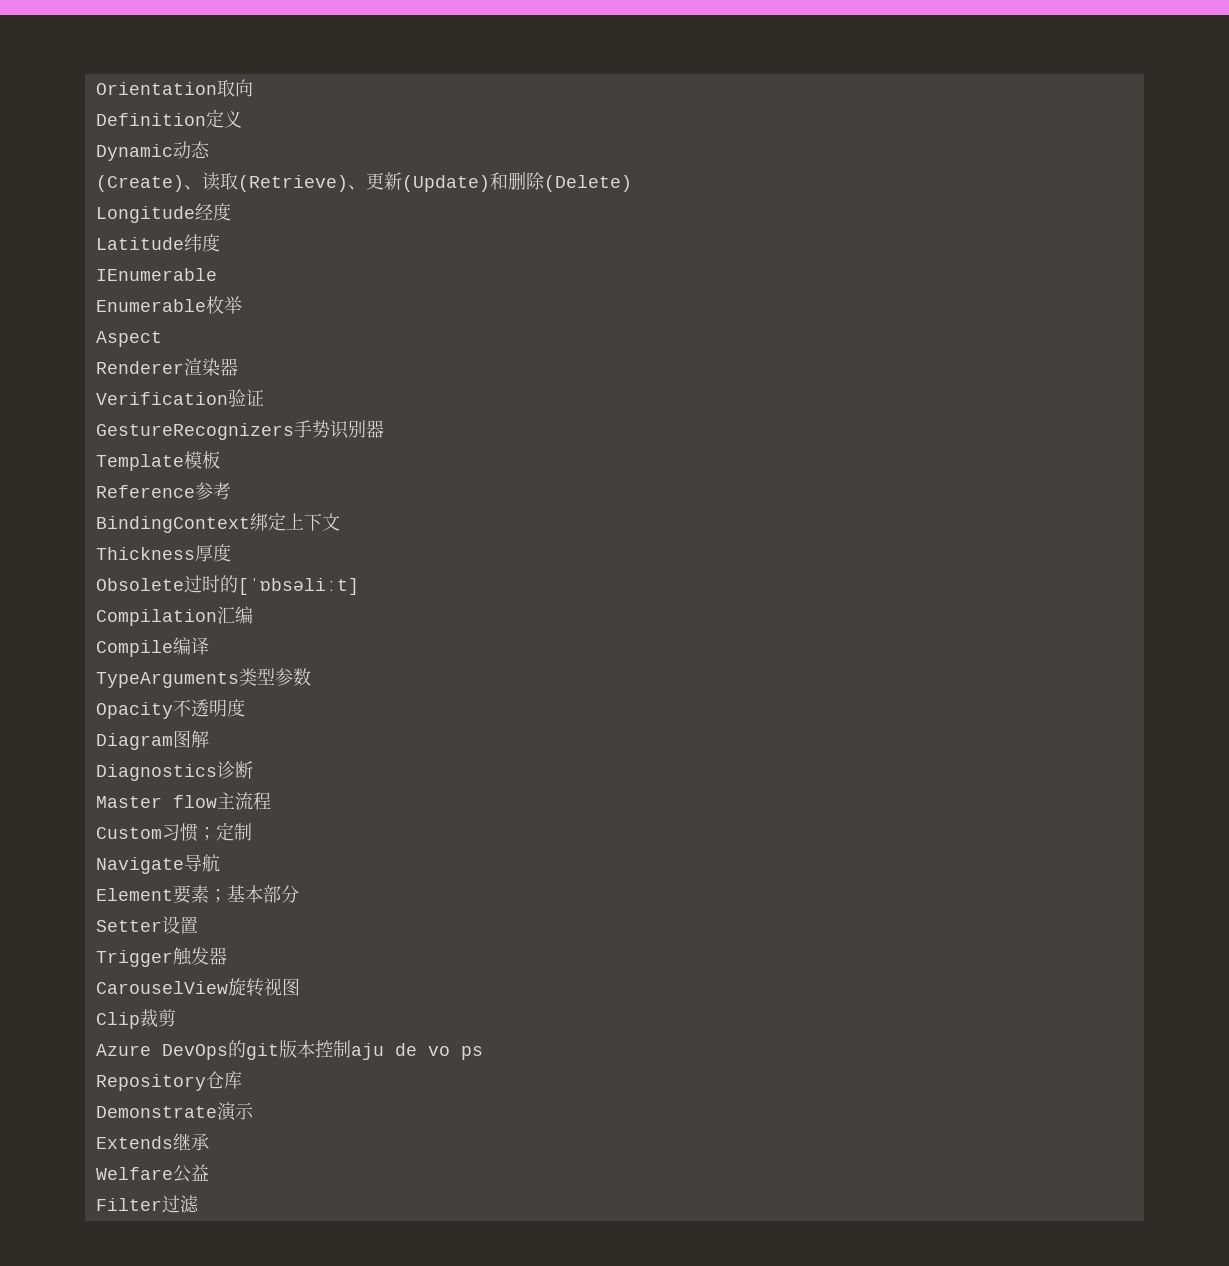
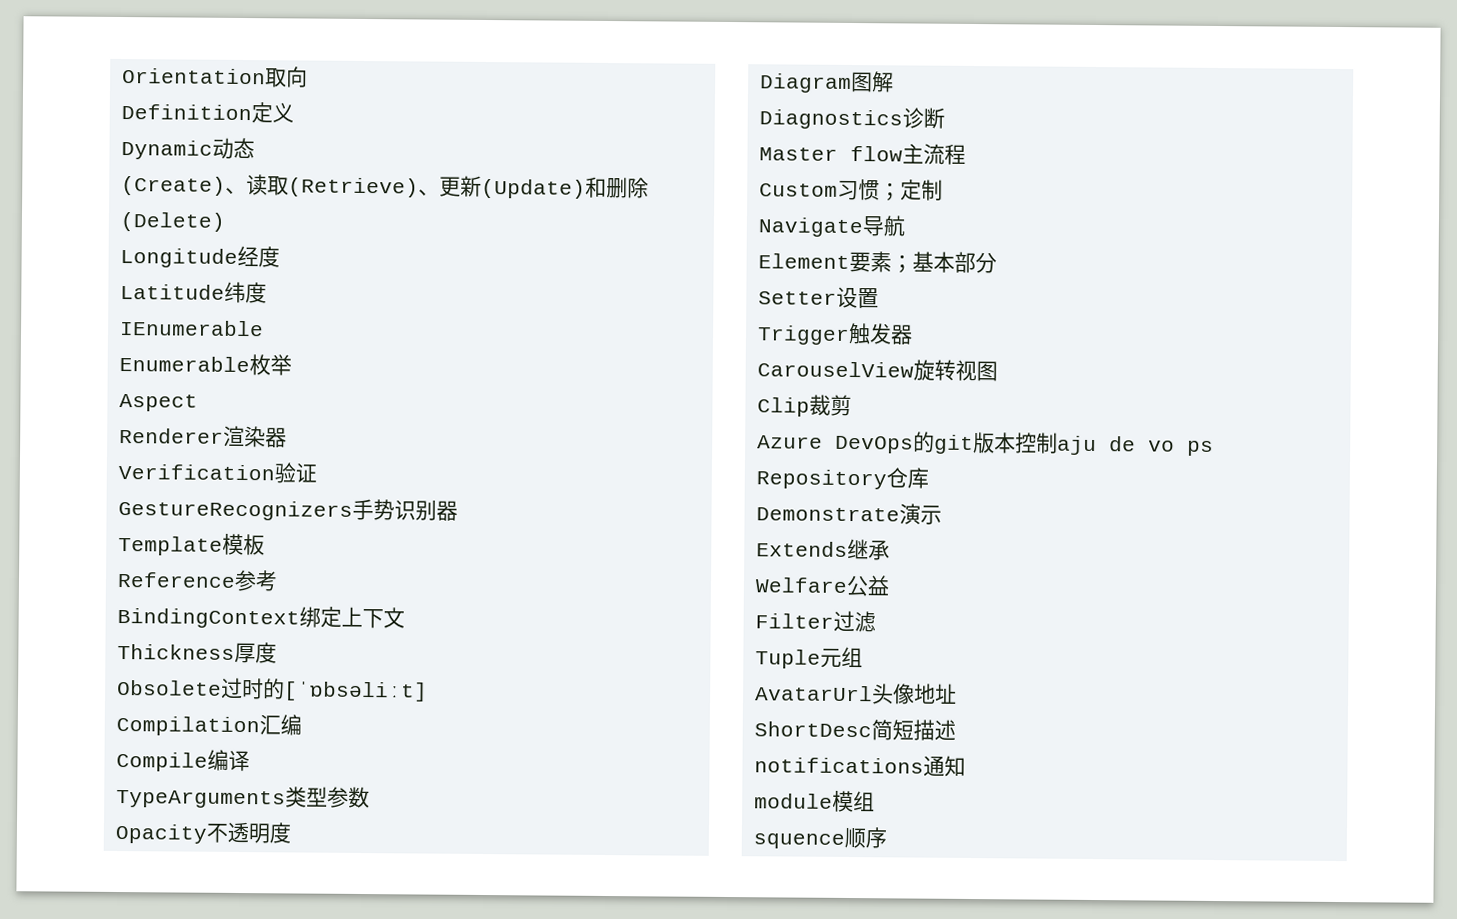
(200, 1204) none -> [755,646,863,669] [755,683,957,705] [754,719,956,741] [754,755,966,777] [754,790,875,813] [753,827,887,849] // Tuple元组 // AvatarUrl头像地址 // ShortDesc简短描述 // notifications通知 // module模组 // squence顺序

